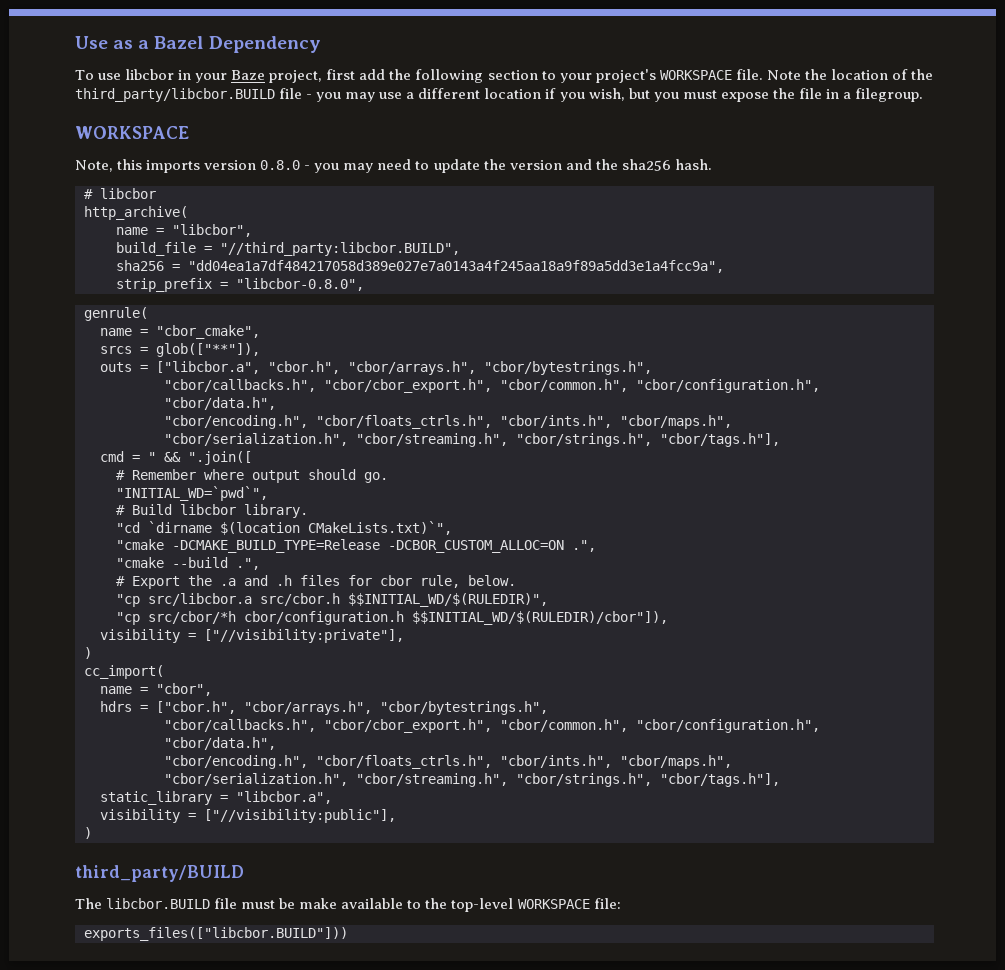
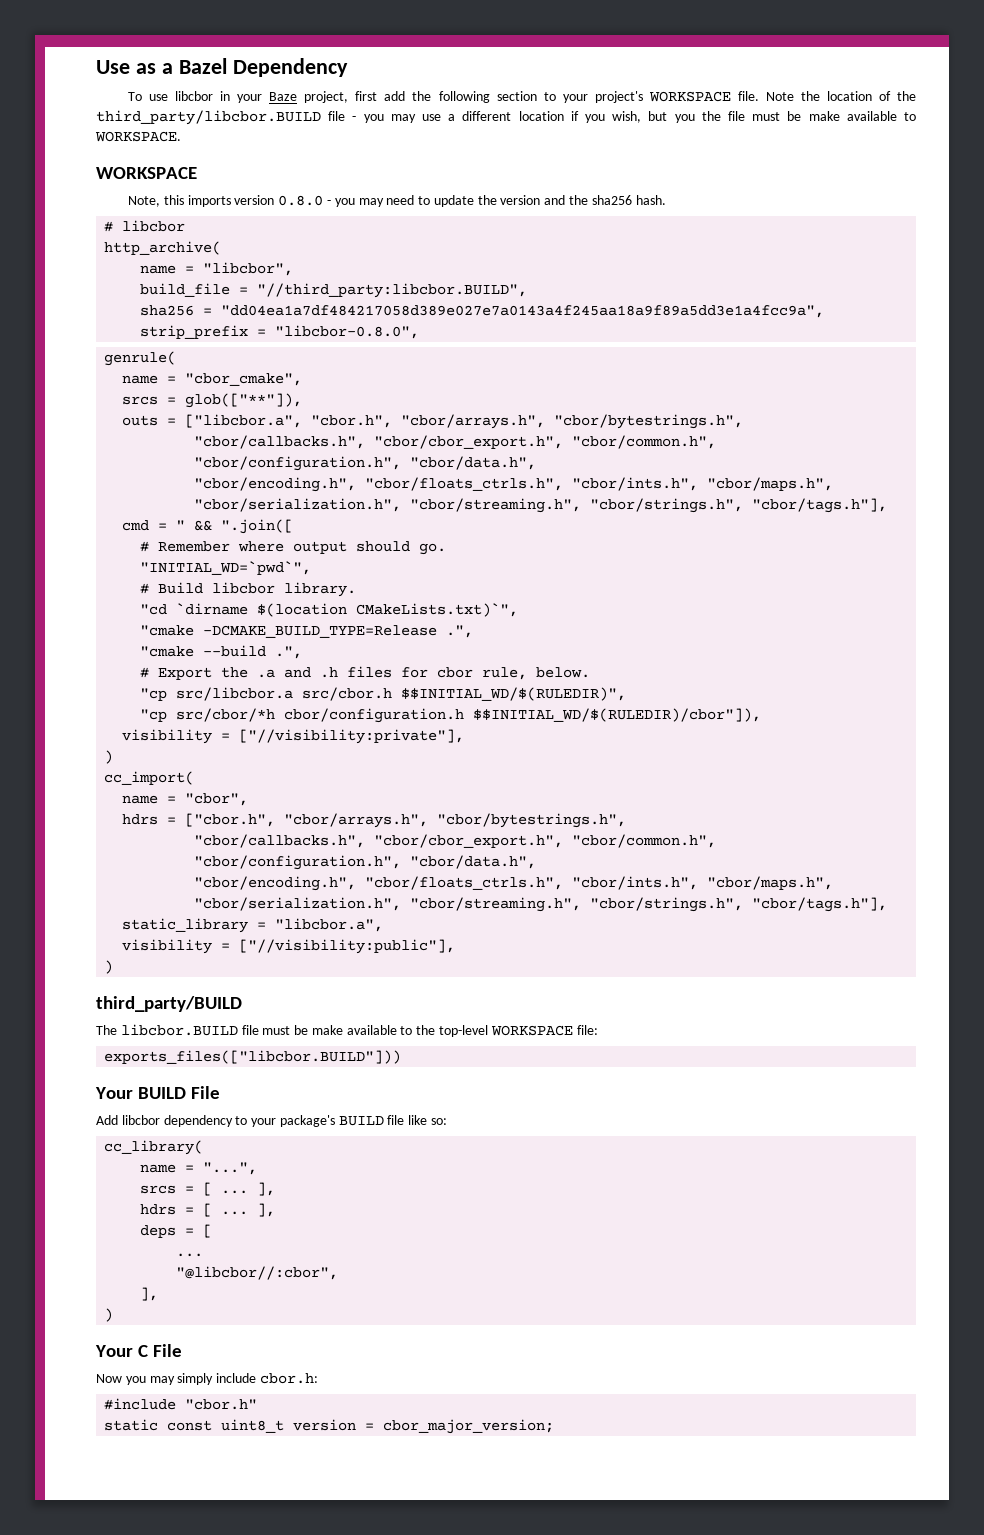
[682,88,923,102] must expose the file in a filegroup. -> [701,111,917,121] [95,131,181,142] the file must be make available to WORKSPACE.
[388,540,564,553] -DCBOR_CUSTOM_ALLOC=ON -> (438, 631) none
(348, 934) none -> [95,1086,221,1099] [96,1115,448,1127] [104,1140,204,1155] [140,1162,258,1175] [140,1182,276,1196] [140,1203,276,1217] [140,1224,213,1238] [176,1253,204,1257] [176,1266,339,1280] [140,1287,159,1301] [104,1308,114,1322] [95,1344,183,1357] [96,1373,318,1385] [104,1398,258,1410] [104,1419,555,1434] // Your BUILD File // Add libcbor dependency to your package's BUILD file like so: // cc_library( // name = "...", // srcs = [ ... ], // hdrs = [ ... ], // deps = [ // ... // "@libcbor//:cbor", // ], // ) // Your C File // Now you may simply include cbor.h: // #include "cbor.h" // static const uint8_t version = cbor_major_version;

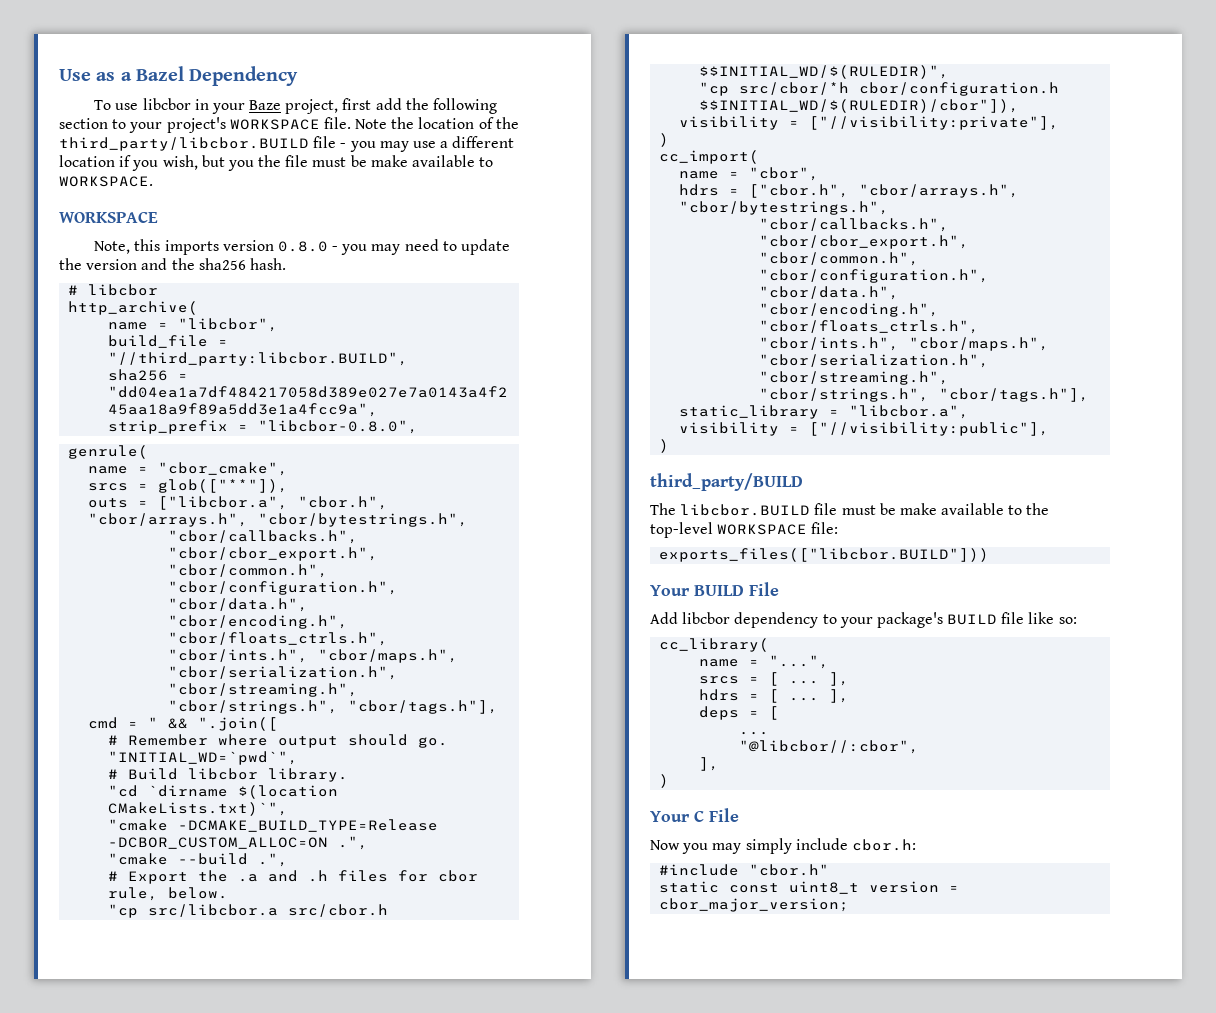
(438, 631) none -> [108,837,329,849] -DCBOR_CUSTOM_ALLOC=ON

